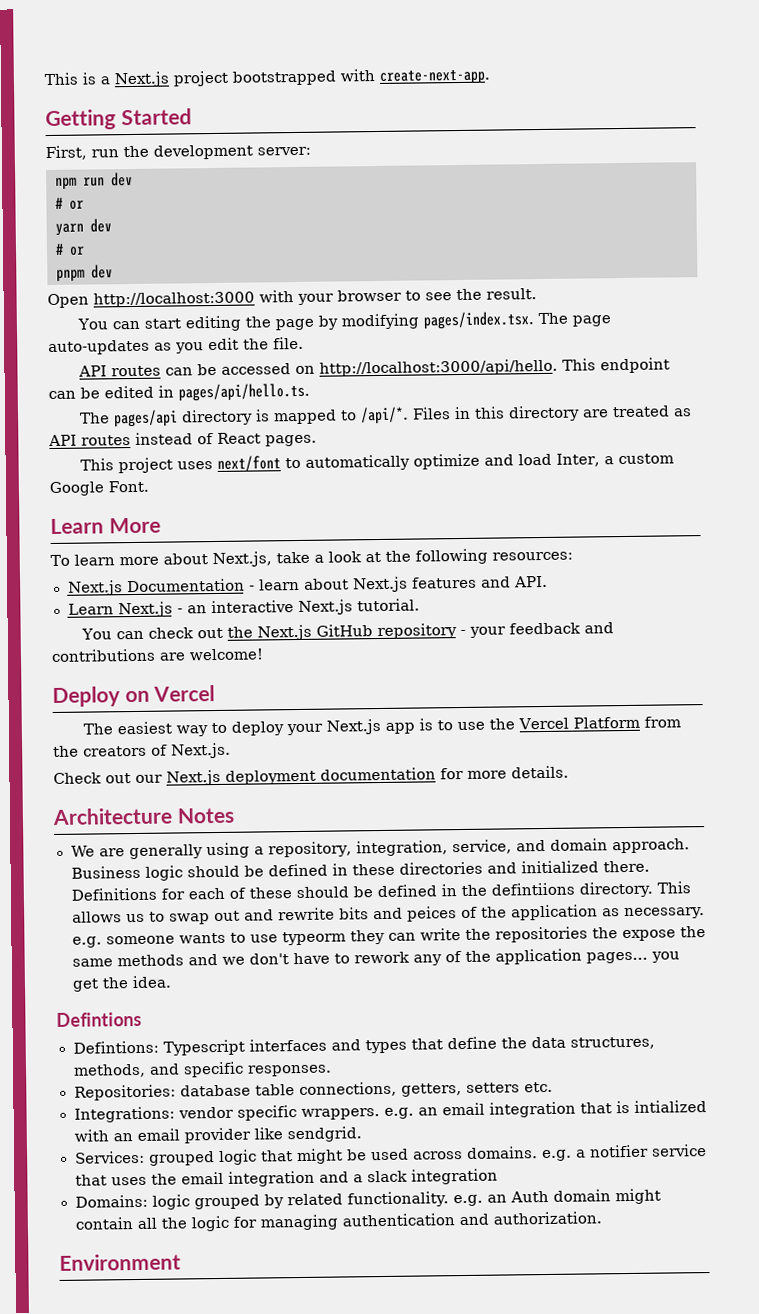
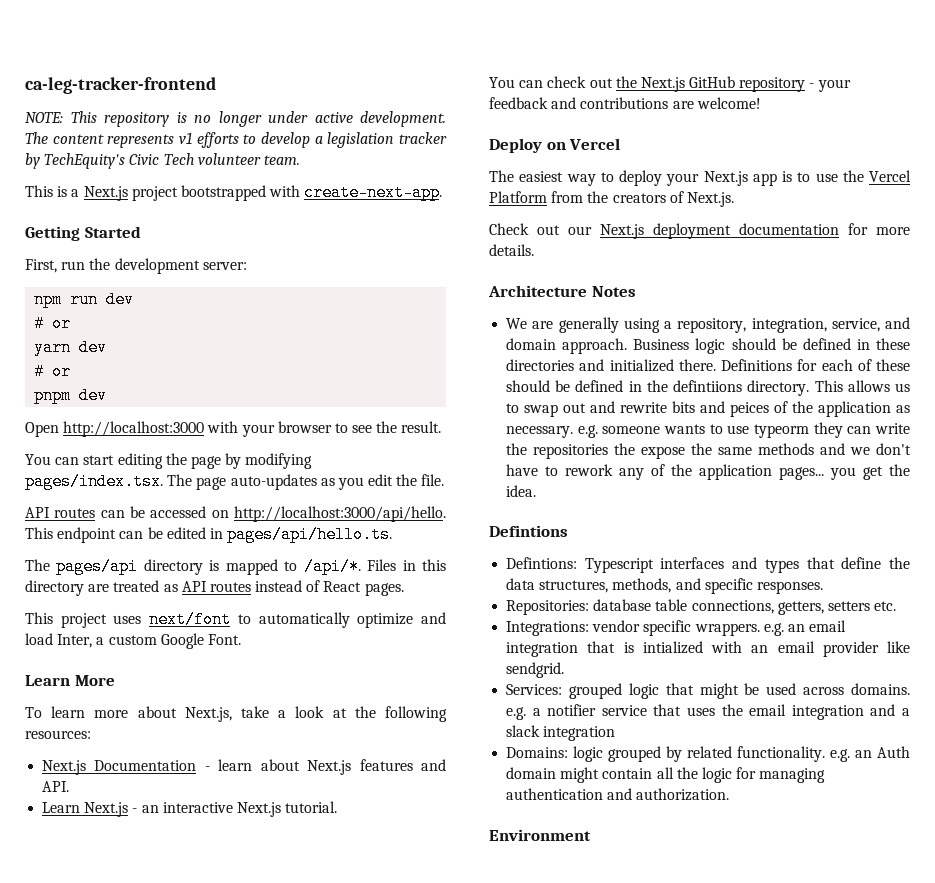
(44, 79) none -> [25,77,216,94] [25,111,446,127] [25,132,447,148] [25,153,300,169] ca-leg-tracker-frontend // NOTE: This repository is no longer under active development. The content represents v1 efforts to develop a legislation tracker by TechEquity's Civic Tech volunteer team. //

